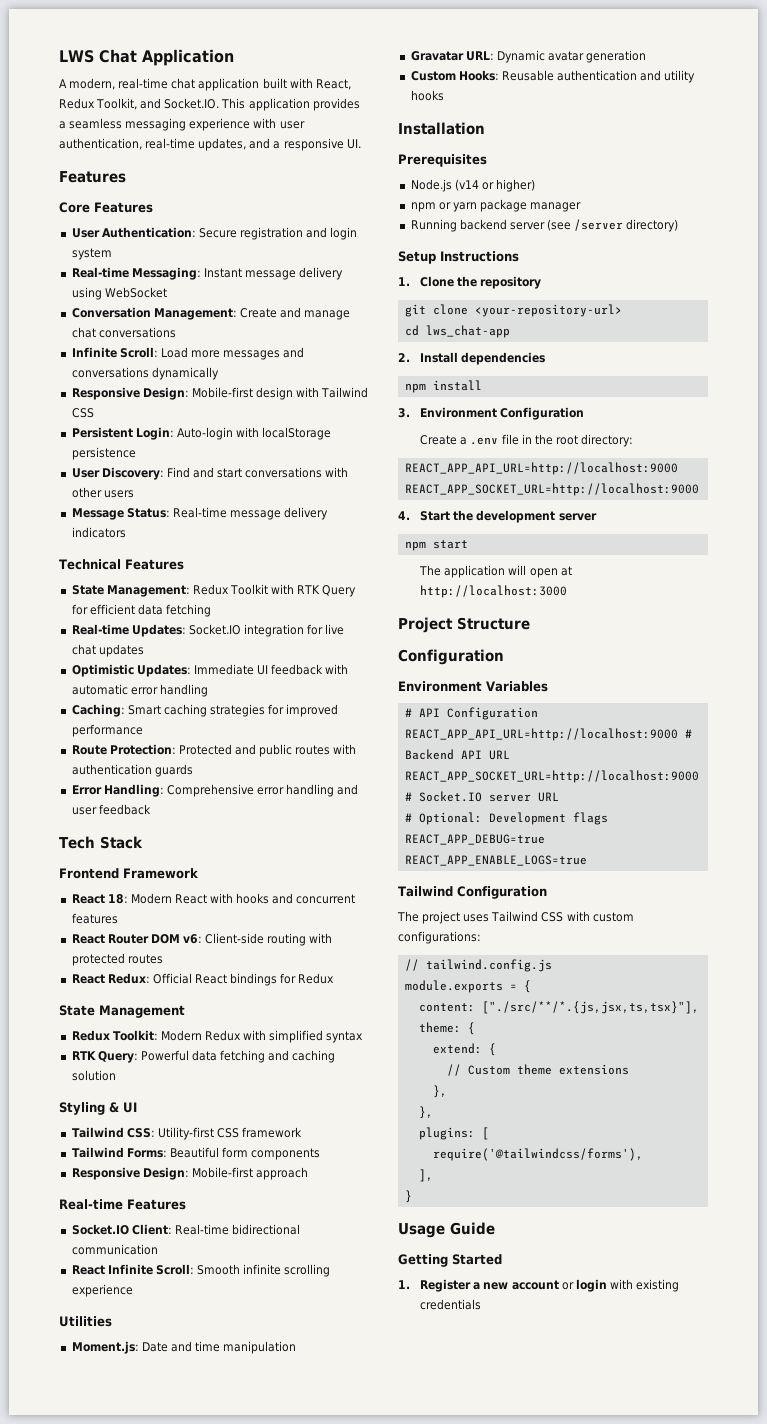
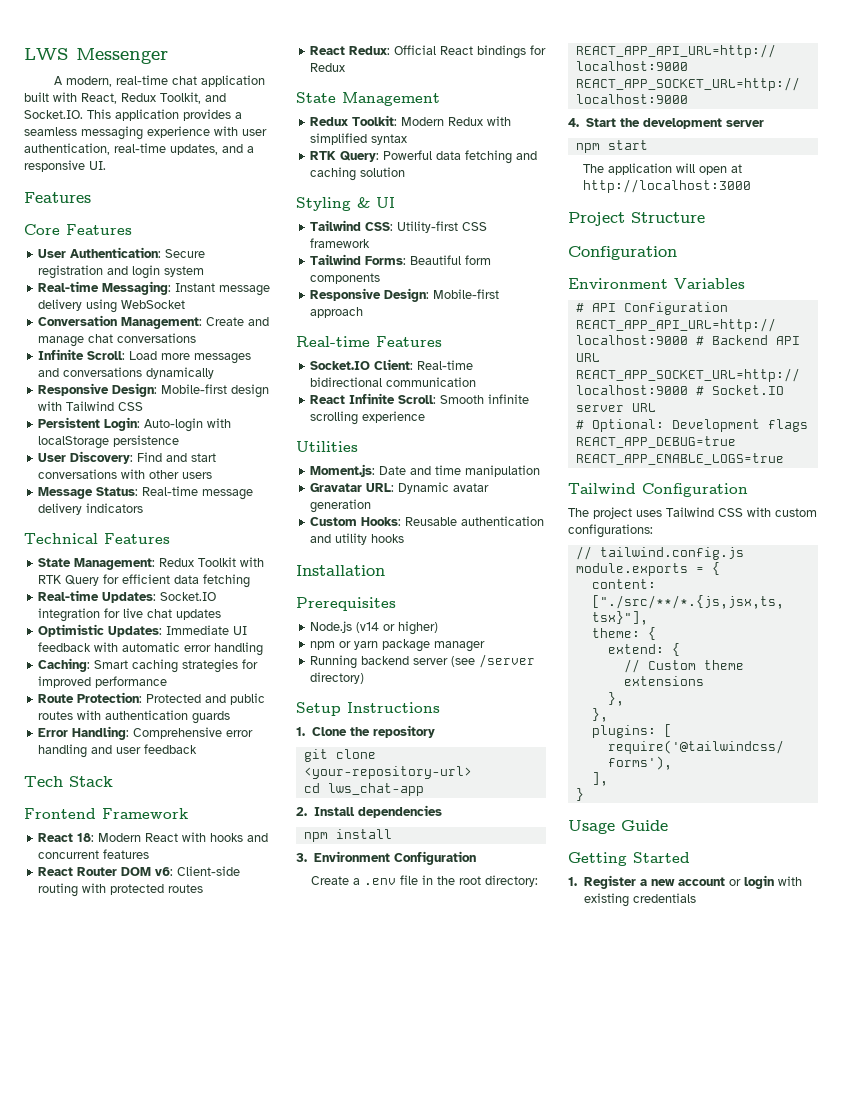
[98,49,234,66] Chat Application -> [76,48,168,64] Messenger

